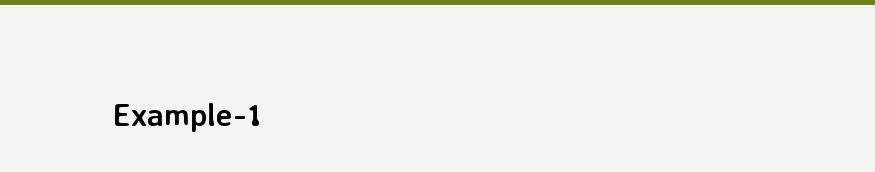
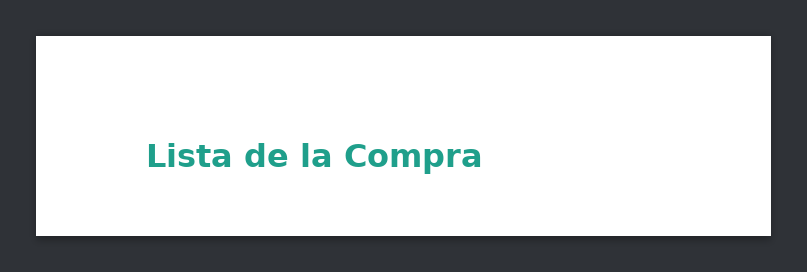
[113,103,262,132] Example-1 -> [146,143,483,174] Lista de la Compra

